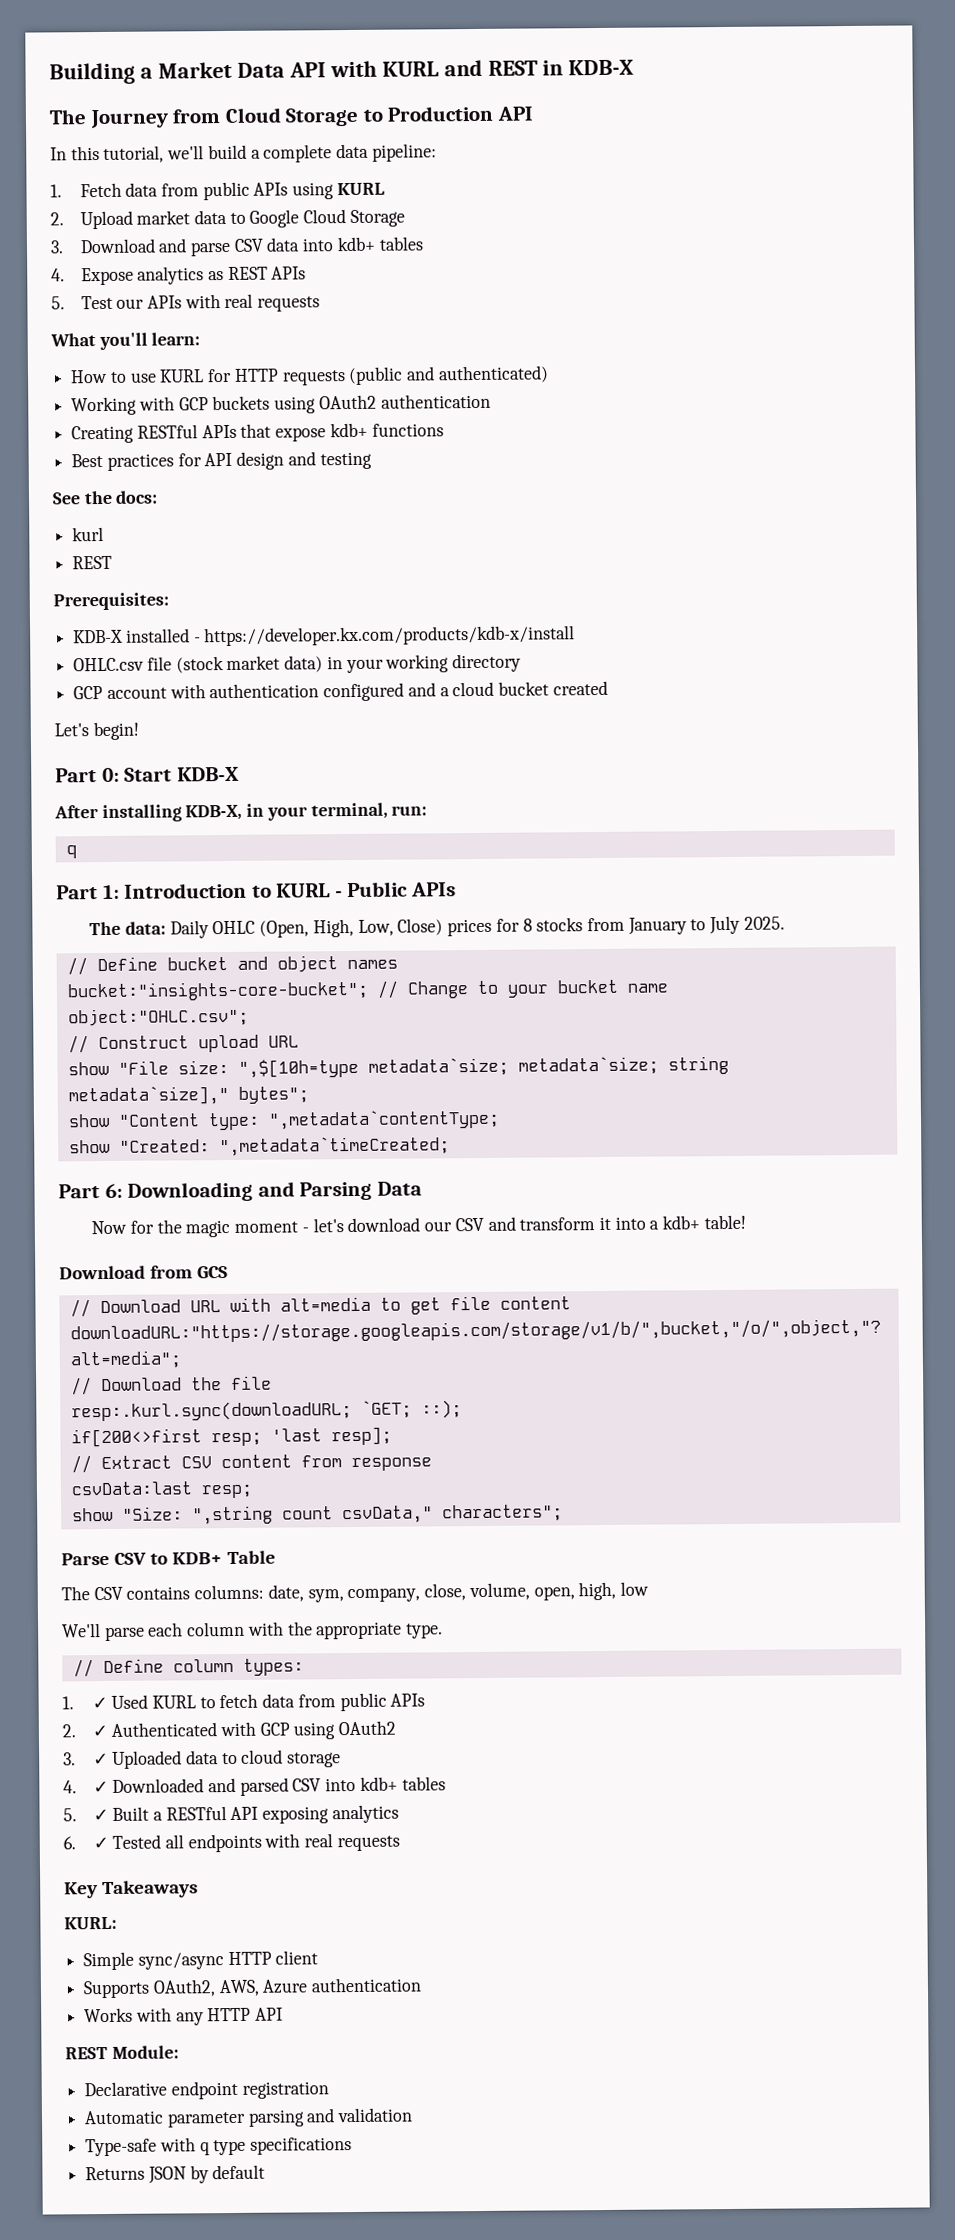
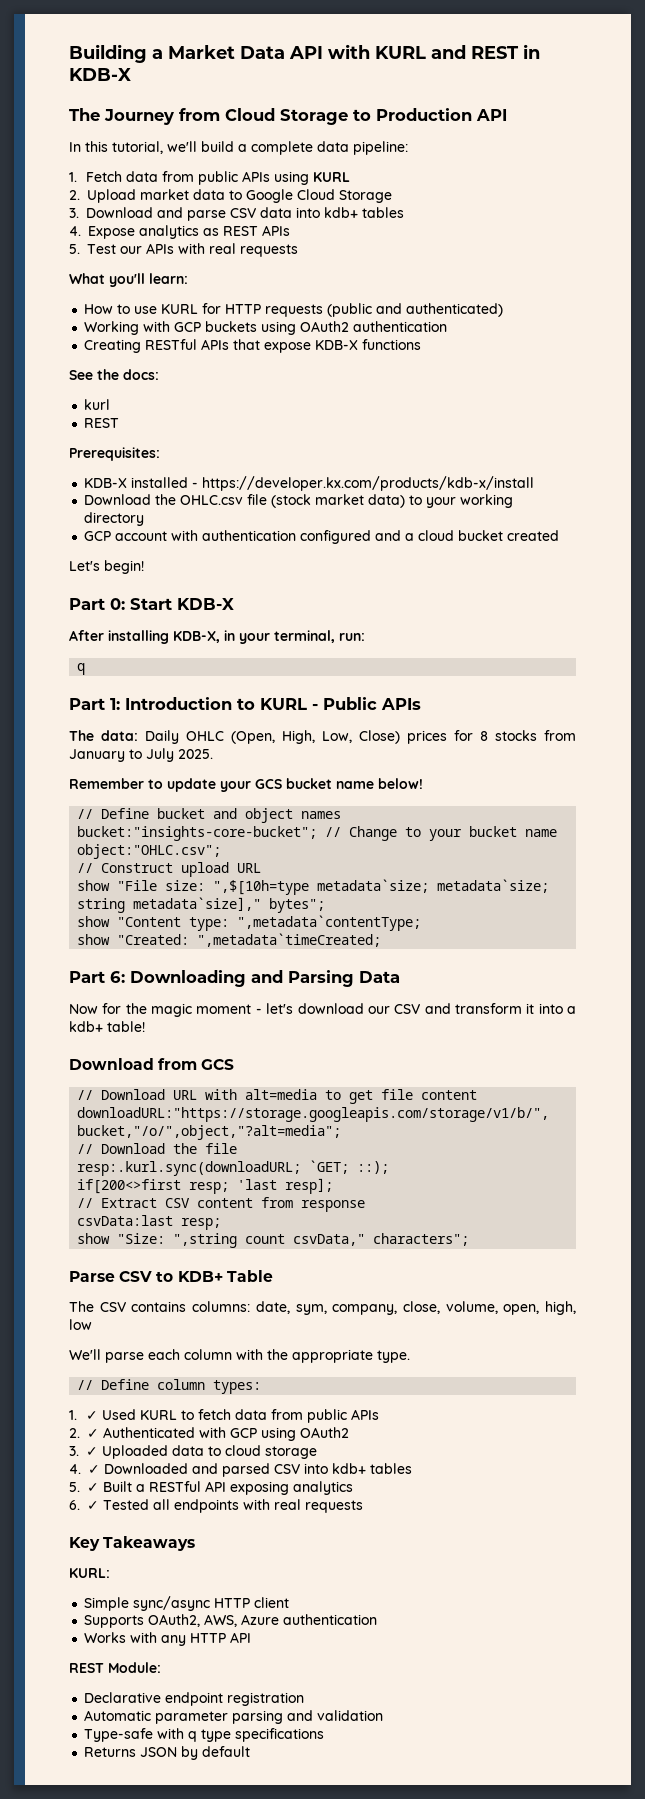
[329,422,368,438] kdb+ -> [315,340,359,350] KDB-X
[71,451,372,471] // Best practices for API design and testing -> (422, 344) none
(576, 636) none -> [84,494,177,505] Download the
[326,656,343,670] in -> [409,495,423,505] to
(785, 923) none -> [69,778,423,792] // Remember to update your GCS bucket name below!

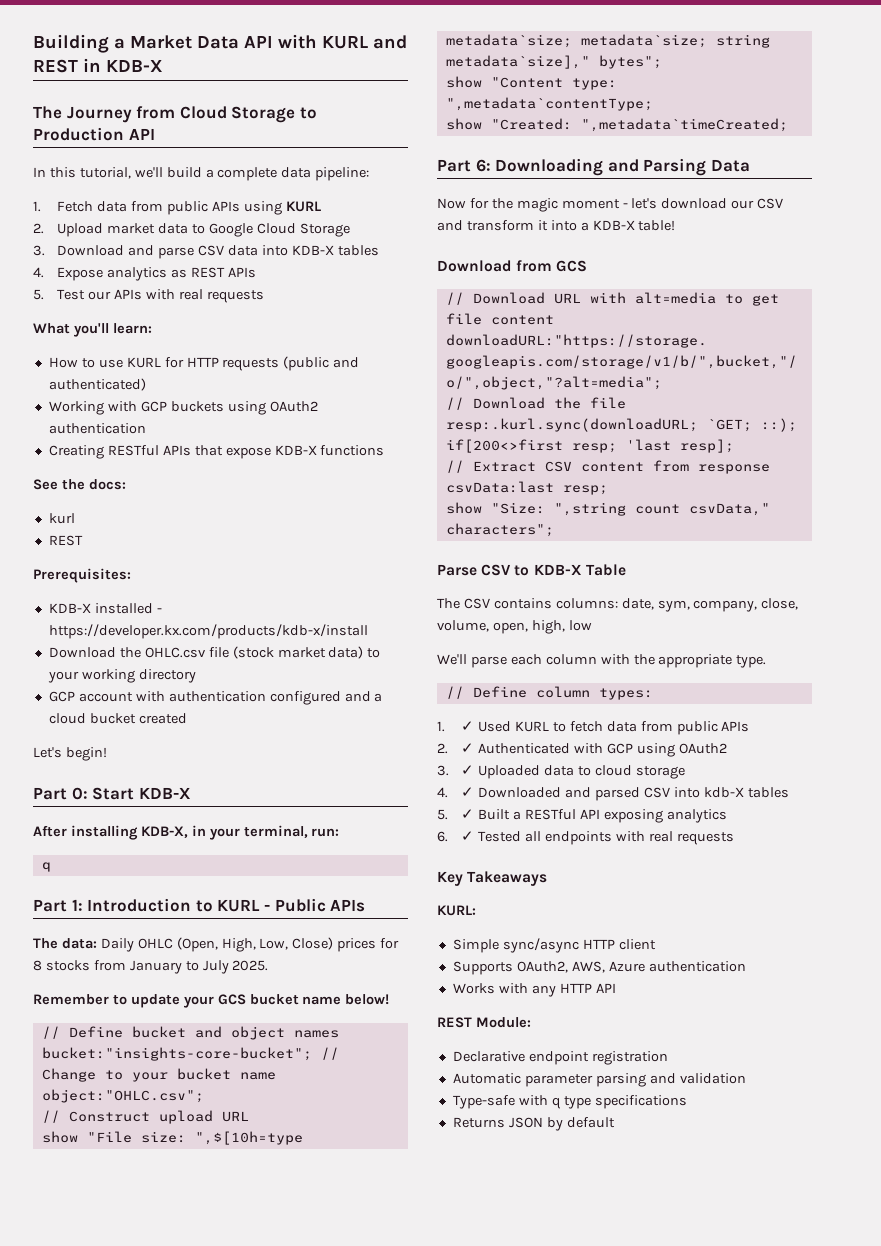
[324,207,358,218] kdb+ -> [291,245,334,255] KDB-X
[69,1021,103,1032] kdb+ -> [592,220,635,230] KDB-X
[177,1271,223,1282] KDB+ -> [533,564,582,575] KDB-X
[332,1463,366,1474] kdb+ -> [703,787,744,798] kdb-X

